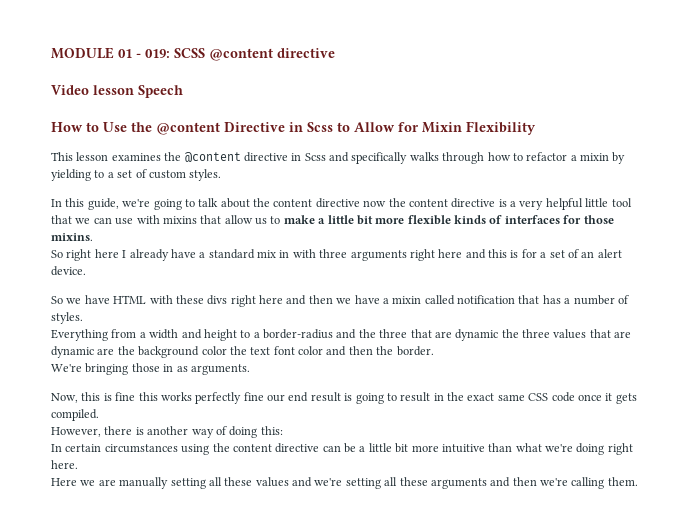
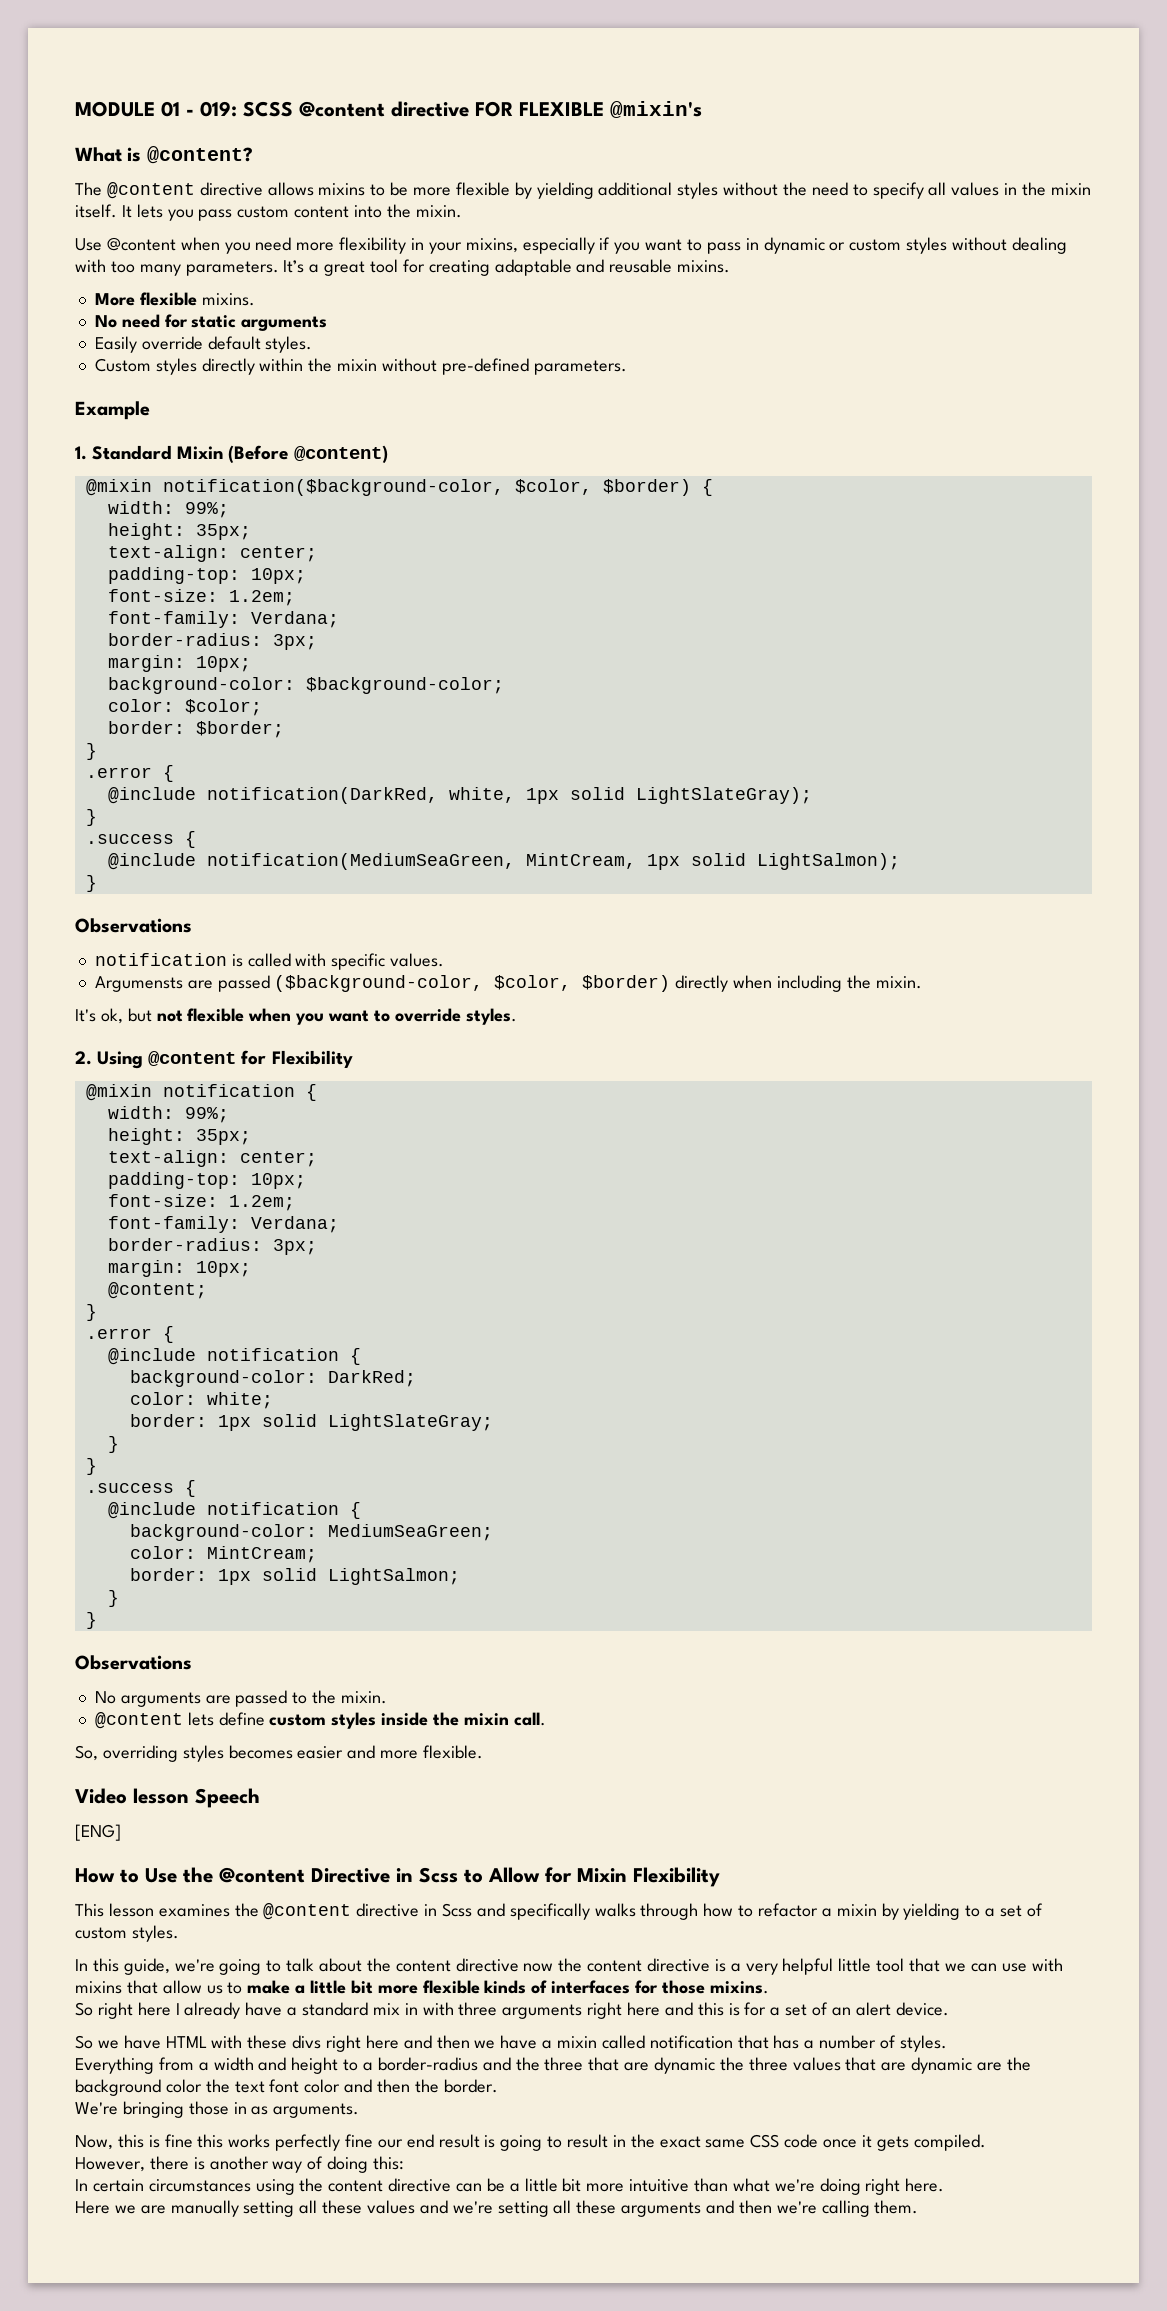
(335, 53) none -> [475,101,702,118] [75,146,253,164] [75,182,1091,199] [75,204,462,221] [75,237,1067,254] [75,259,731,276] [94,292,255,306] [94,314,328,331] [94,336,313,353] [94,358,627,375] [75,401,150,420] [75,445,388,463] [85,479,713,496] [107,501,229,518] [107,523,251,540] [107,545,317,562] [107,567,306,584] [107,589,295,606] [107,611,339,628] [107,633,317,650] [107,655,251,672] [107,677,504,694] [107,699,262,716] [107,721,284,738] [85,743,97,760] [85,765,174,782] [107,787,812,804] [85,809,97,826] [85,831,196,848] [107,853,900,870] [85,875,97,892] [75,918,192,933] [94,953,445,970] [94,975,922,992] [75,1008,517,1025] [75,1050,353,1069] [85,1084,317,1101] [107,1106,229,1123] [107,1128,251,1145] [107,1150,317,1167] [107,1172,306,1189] [107,1194,295,1211] [107,1216,339,1233] [107,1238,317,1255] [107,1260,251,1277] [107,1282,207,1299] [85,1304,97,1321] [85,1326,174,1343] [107,1348,361,1365] [129,1370,416,1387] [129,1392,273,1409] [129,1414,493,1431] [107,1436,119,1453] [85,1458,97,1475] [85,1480,196,1497] [107,1502,361,1519] [129,1524,493,1541] [129,1546,317,1563] [129,1568,460,1585] [107,1590,119,1607] [85,1612,97,1629] [75,1655,192,1670] [94,1690,387,1707] [94,1712,546,1729] [75,1745,484,1762] FOR FLEXIBLE @mixin's // What is @content? // The @content directive allows mixins to be more flexible by yielding additional styles without the need to specify all values in the mixin itself. It lets you pass custom content into the mixin. // Use @content when you need more flexibility in your mixins, especially if you want to pass in dynamic or custom styles without dealing with too many parameters. It’s a great tool for creating adaptable and reusable mixins. // More flexible mixins. // No need for static arguments // Easily override default styles. // Custom styles directly within the mixin without pre-defined parameters. // Example // 1. Standard Mixin (Before @content) // @mixin notification($background-color, $color, $border) { // width: 99%; // height: 35px; // text-align: center; // padding-top: 10px; // font-size: 1.2em; // font-family: Verdana; // border-radius: 3px; // margin: 10px; // background-color: $background-color; // color: $color; // border: $border; // } // .error { // @include notification(DarkRed, white, 1px solid LightSlateGray); // } // .success { // @include notification(MediumSeaGreen, MintCream, 1px solid LightSalmon); // } // Observations // notification is called with specific values. // Argumensts are passed ($background-color, $color, $border) directly when including the mixin. // It's ok, but not flexible when you want to override styles. // 2. Using @content for Flexibility // @mixin notification { // width: 99%; // height: 35px; // text-align: center; // padding-top: 10px; // font-size: 1.2em; // font-family: Verdana; // border-radius: 3px; // margin: 10px; // @content; // } // .error { // @include notification { // background-color: DarkRed; // color: white; // border: 1px solid LightSlateGray; // } // } // .success { // @include notification { // background-color: MediumSeaGreen; // color: MintCream; // border: 1px solid LightSalmon; // } // } // Observations // No arguments are passed to the mixin. // @content lets define custom styles inside the mixin call. // So, overriding styles becomes easier and more flexible.
(183, 91) none -> [75,1824,121,1841] // [ENG]

